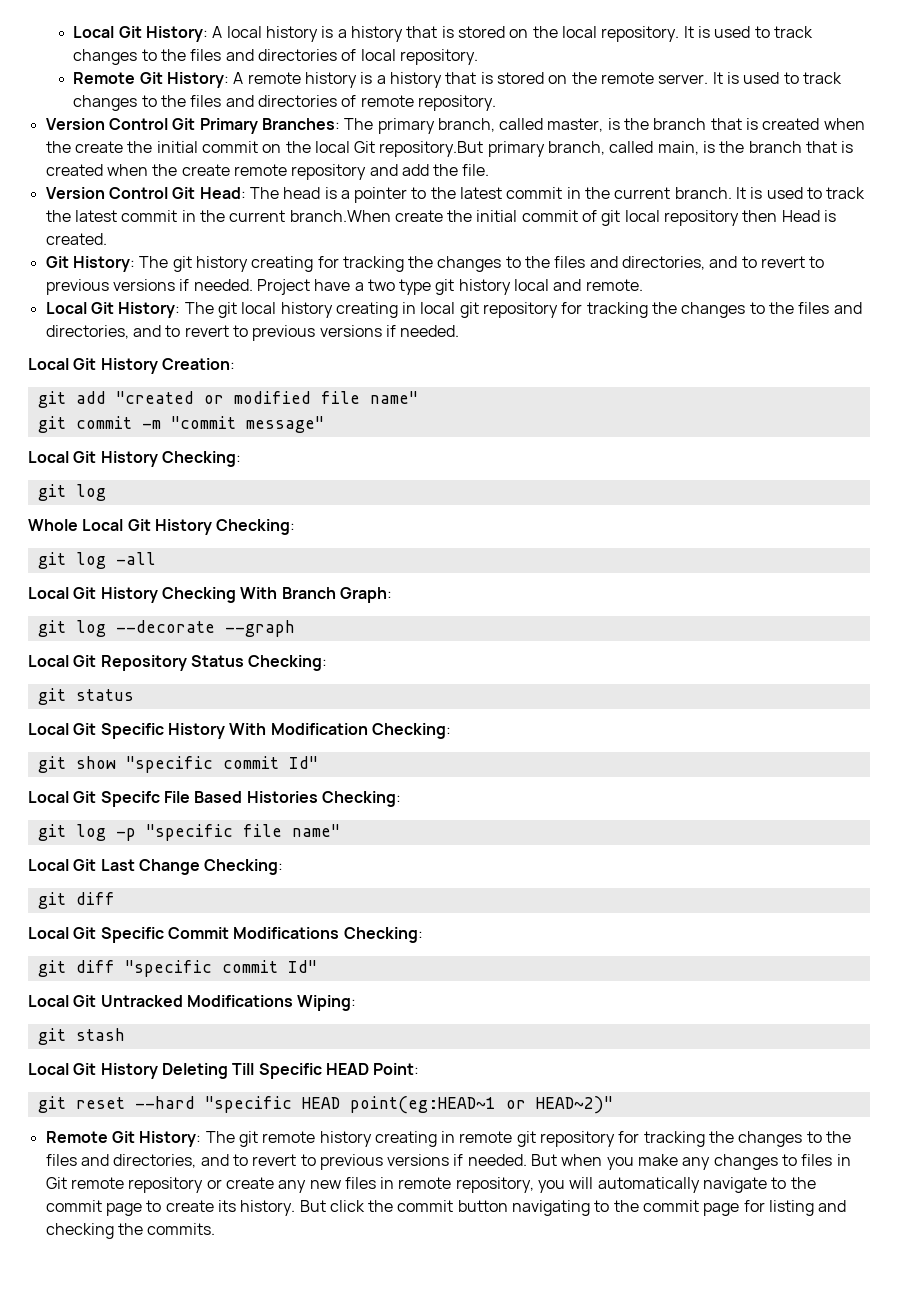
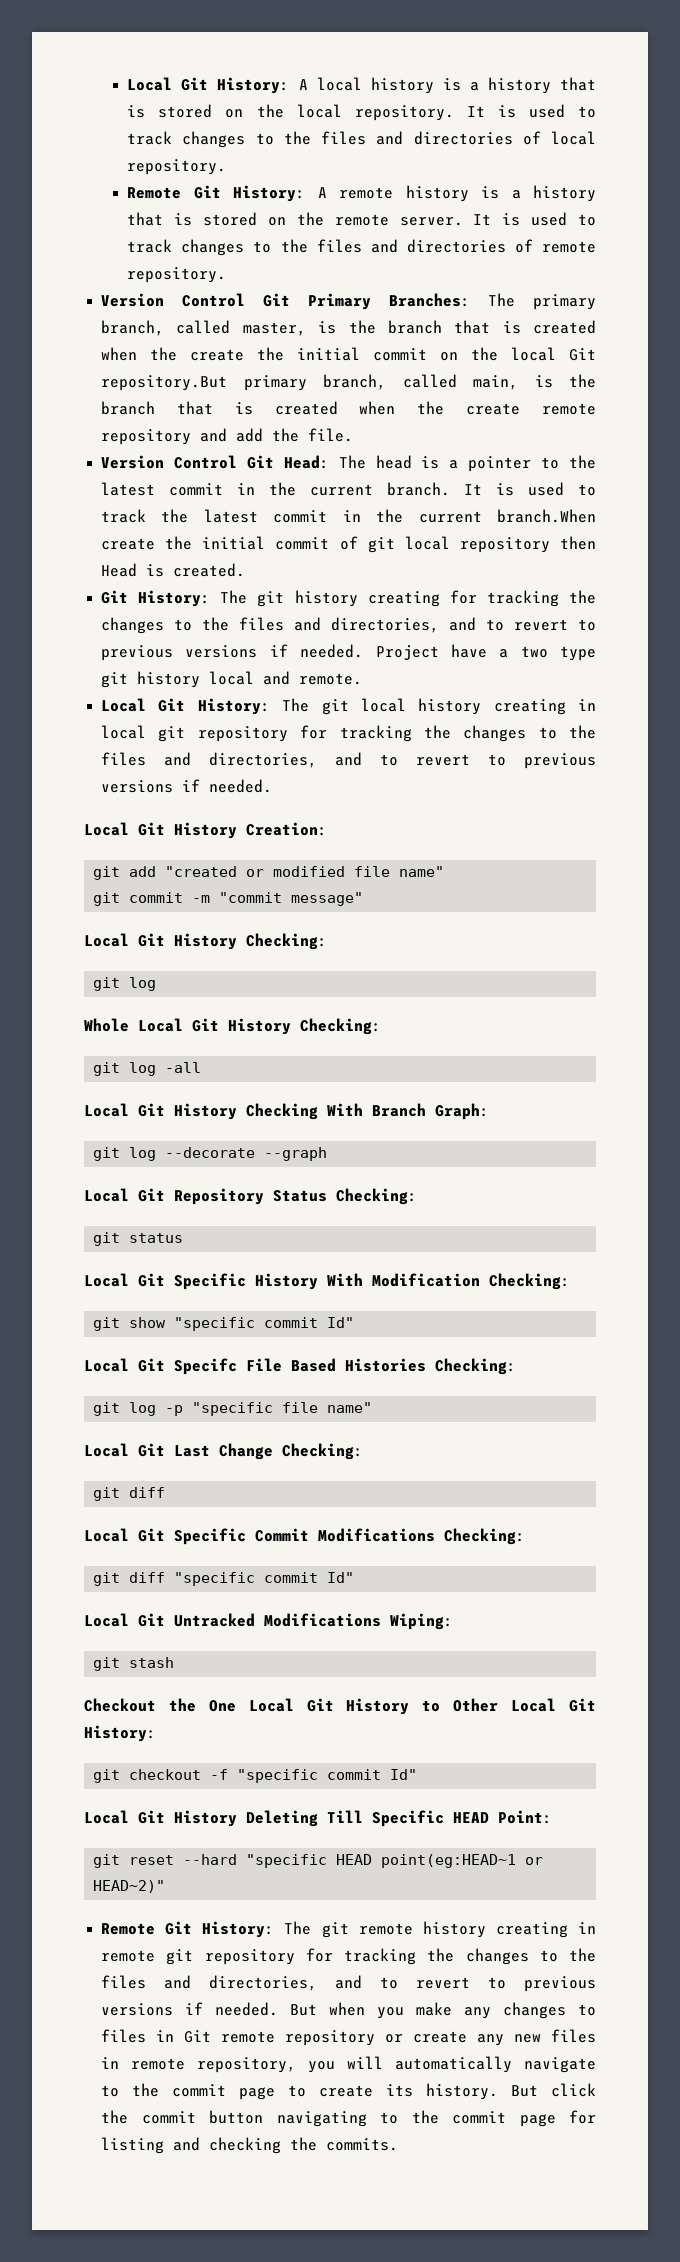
(125, 1034) none -> [84,1698,597,1715] [84,1725,156,1742] [93,1769,418,1783] // Checkout the One Local Git History to Other Local Git History: // git checkout -f "specific commit Id"

